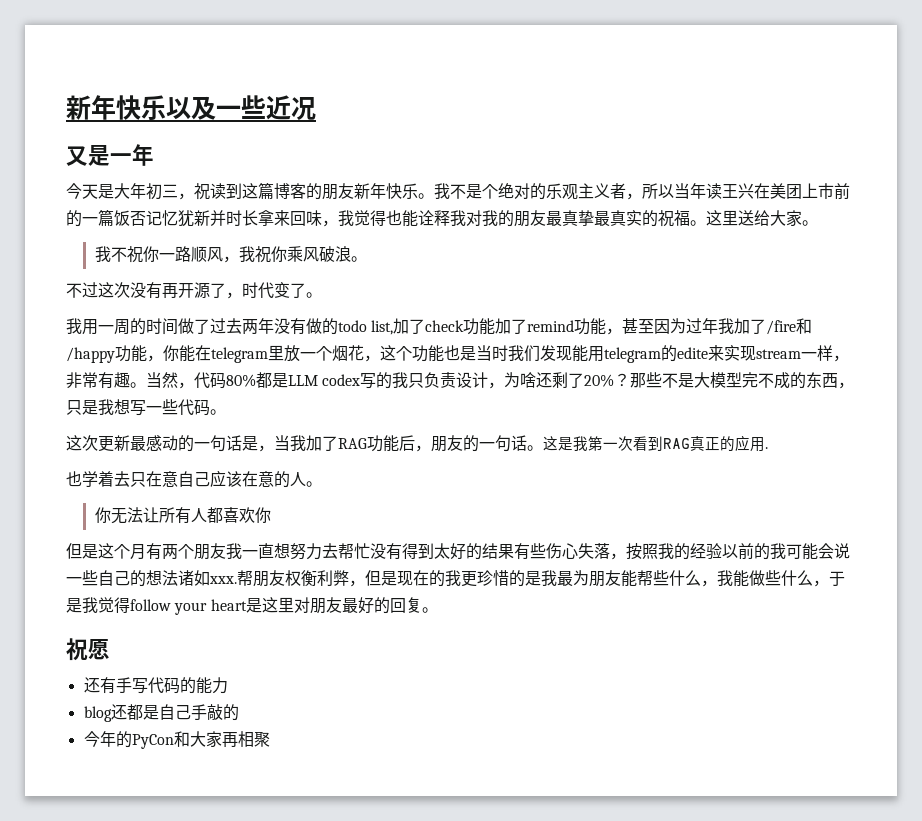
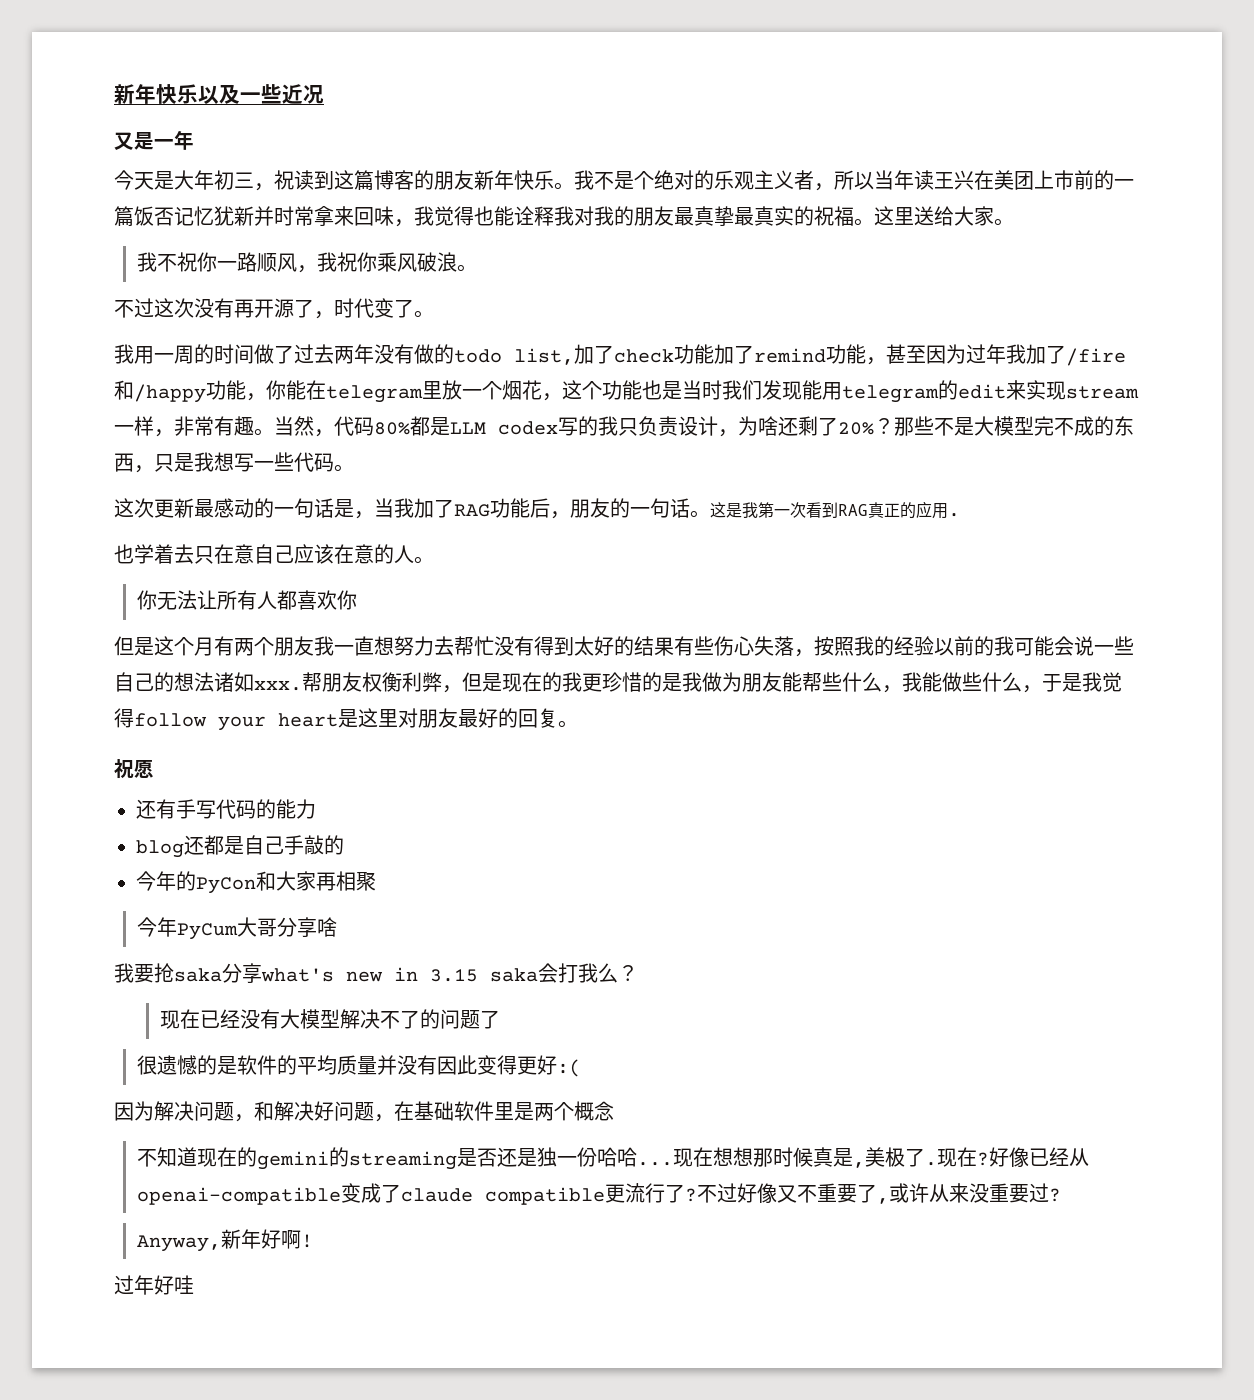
[242,210,258,226] 长 -> [294,206,314,226] 常
[677,347,708,359] edite -> [958,384,1006,399] edit
[557,571,573,586] 最 -> [702,672,722,692] 做
(270, 739) none -> [137,917,338,940] [114,963,638,984] [160,1009,501,1029] [137,1055,582,1077] [114,1101,614,1122] [137,1147,1090,1170] [137,1183,1062,1205] [137,1229,314,1252] [114,1275,194,1295] // 今年PyCum大哥分享啥 // 我要抢saka分享what's new in 3.15 saka会打我么？ // 现在已经没有大模型解决不了的问题了 // 很遗憾的是软件的平均质量并没有因此变得更好:( // 因为解决问题，和解决好问题，在基础软件里是两个概念 // 不知道现在的gemini的streaming是否还是独一份哈哈...现在想想那时候真是,美极了.现在?好像已经从openai-compatible变成了claude compatible更流行了?不过好像又不重要了,或许从来没重要过? // Anyway,新年好啊! // 过年好哇

